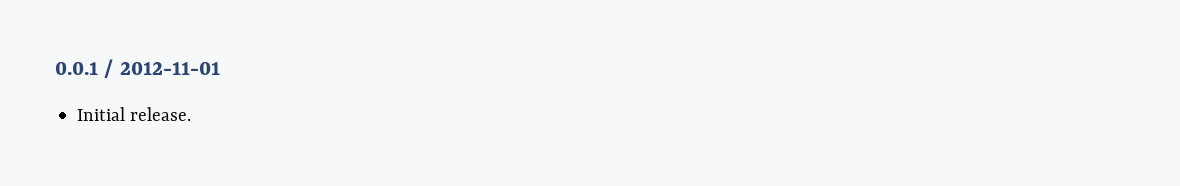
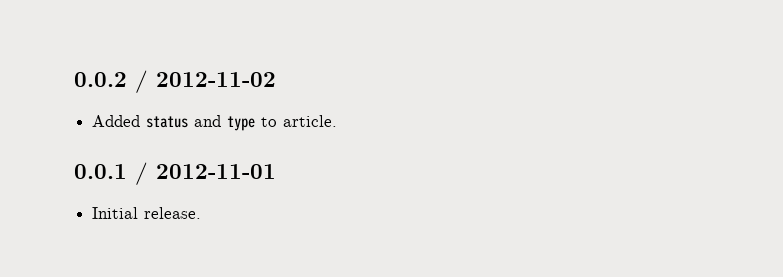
(55, 68) none -> [74,70,276,93] [92,115,338,131] 0.0.2 / 2012-11-02 // Added status and type to article. //

